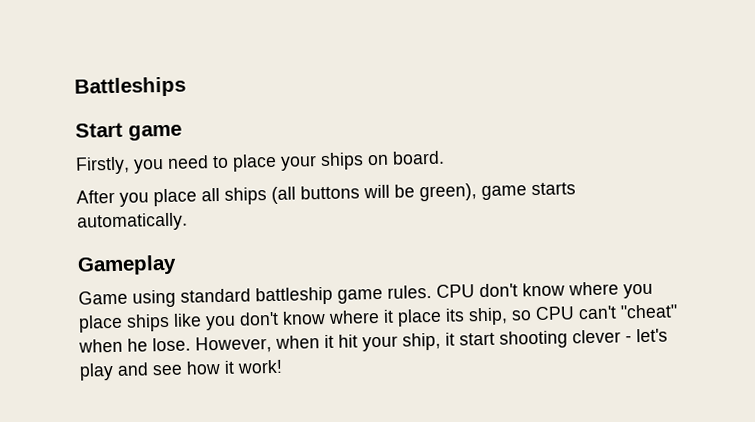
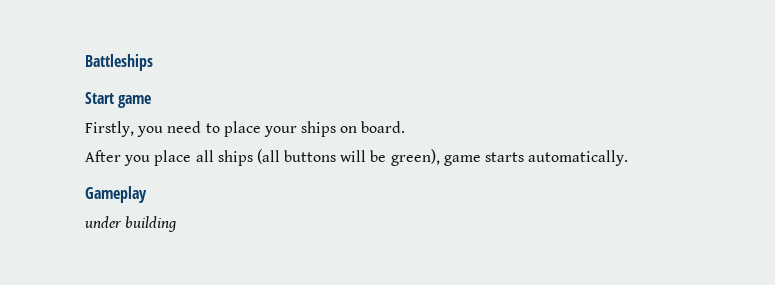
[78,281,653,308] [78,304,678,333] [78,328,668,354] [79,359,283,381] Game using standard battleship game rules. CPU don't know where you place ships like you don't know where it place its ship, so CPU can't "cheat" when he lose. However, when it hit your ship, it start shooting clever - let's play and see how it work! -> [85,216,178,232] under building

